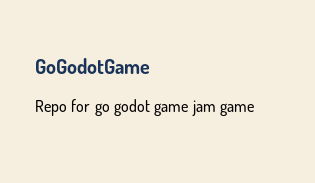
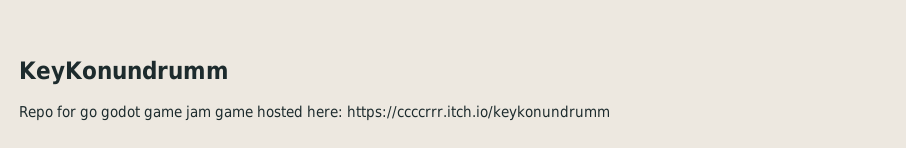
[35,58,150,74] GoGodotGame -> [19,60,229,85] KeyKonundrumm
(254, 109) none -> [257,105,611,121] hosted here: https://ccccrrr.itch.io/keykonundrumm

